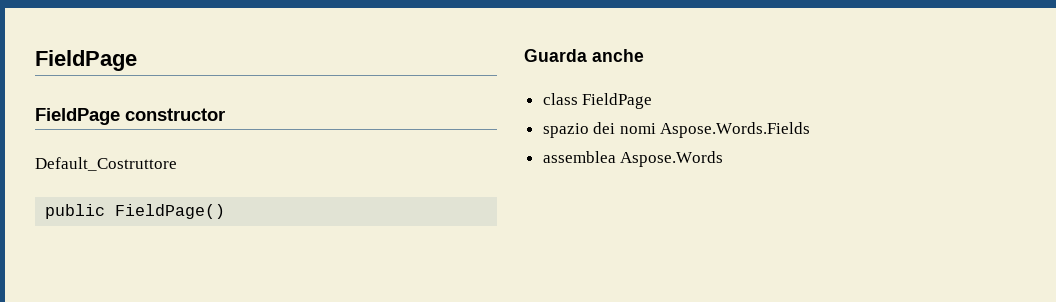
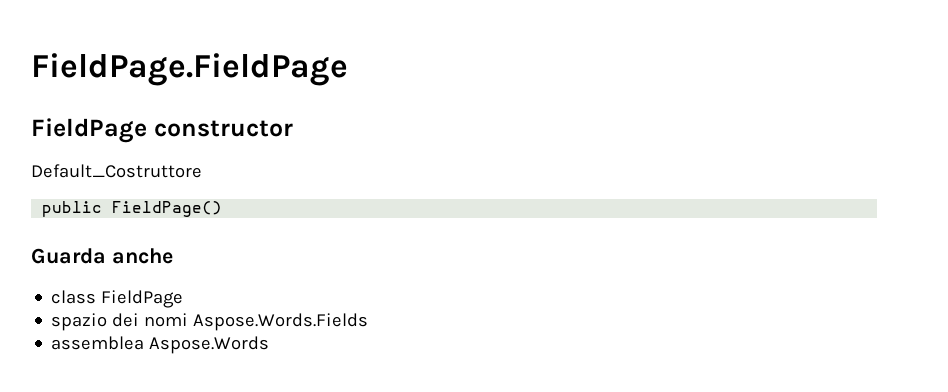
[35,50,137,71] FieldPage -> [31,53,348,86] FieldPage.FieldPage

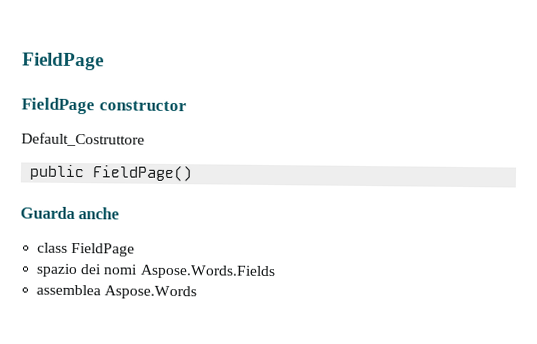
[31,53,348,86] FieldPage.FieldPage -> [22,52,104,71] FieldPage

